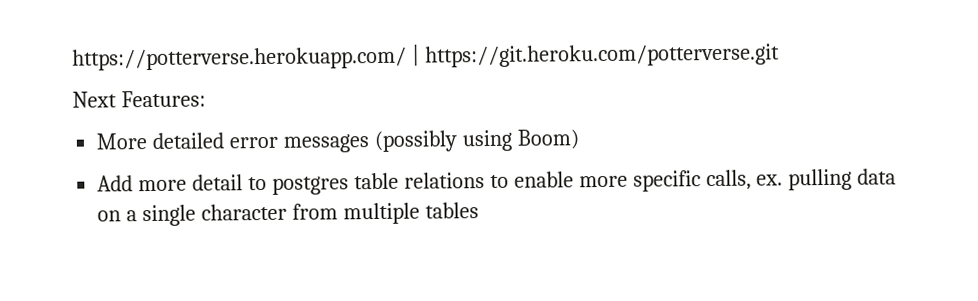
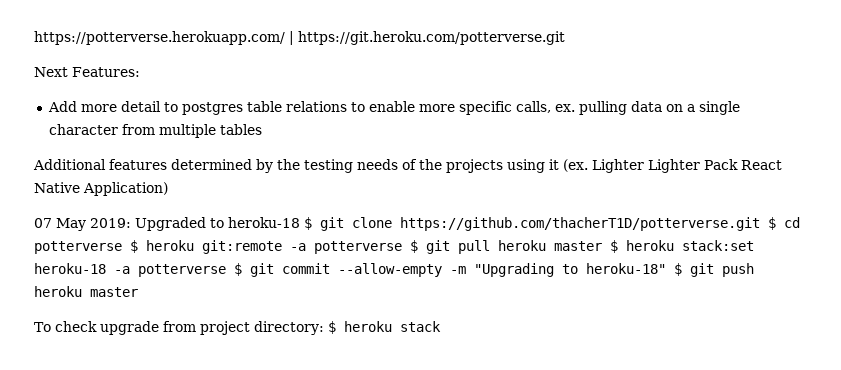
[96,129,579,153] // More detailed error messages (possibly using Boom) -> (140, 72) none
(479, 210) none -> [33,159,782,173] [34,182,168,196] [34,217,800,231] [34,240,754,254] [34,263,754,277] [34,286,138,297] [34,321,441,335] // Additional features determined by the testing needs of the projects using it (ex. Lighter Lighter Pack React Native Application) // 07 May 2019: Upgraded to heroku-18 $ git clone https://github.com/thacherT1D/potterverse.git $ cd potterverse $ heroku git:remote -a potterverse $ git pull heroku master $ heroku stack:set heroku-18 -a potterverse $ git commit --allow-empty -m "Upgrading to heroku-18" $ git push heroku master // To check upgrade from project directory: $ heroku stack

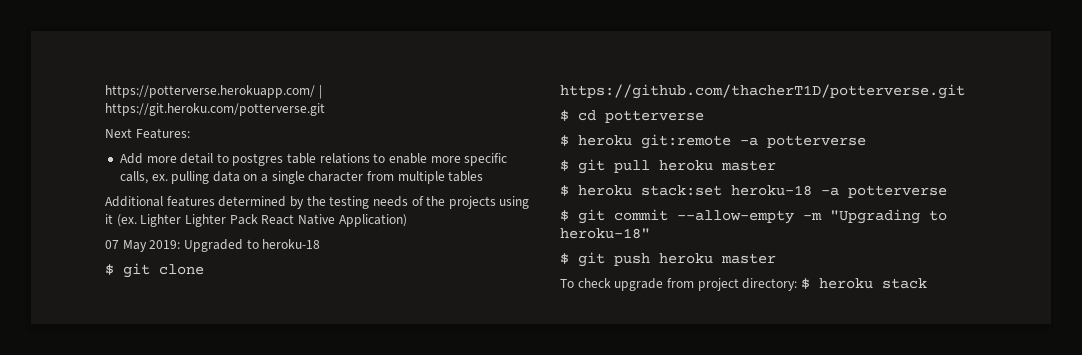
(300, 222) none -> (321, 244) //
(760, 224) none -> (965, 91) //
(122, 247) none -> (704, 116) //
(402, 247) none -> (866, 141) //
(602, 246) none -> (776, 165) //
(226, 270) none -> (947, 191) //
(666, 268) none -> (650, 233) //

